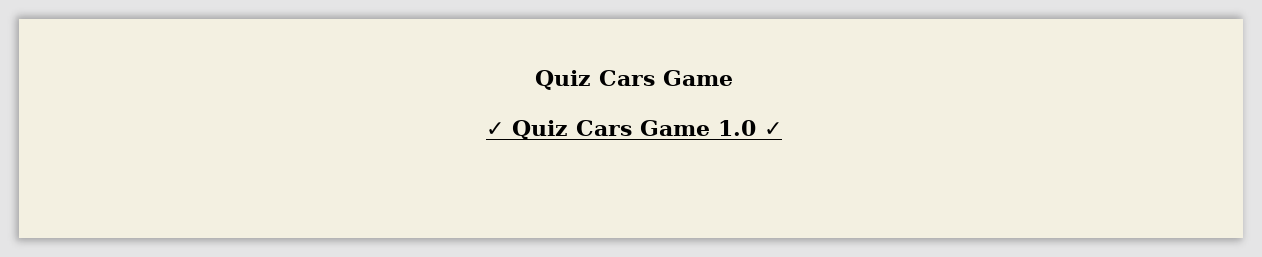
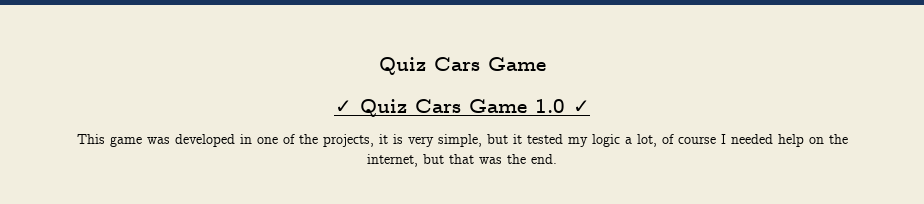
(782, 129) none -> [76,134,848,147] [367,154,557,167] // This game was developed in one of the projects, it is very simple, but it tested my logic a lot, of course I needed help on the internet, but that was the end.

